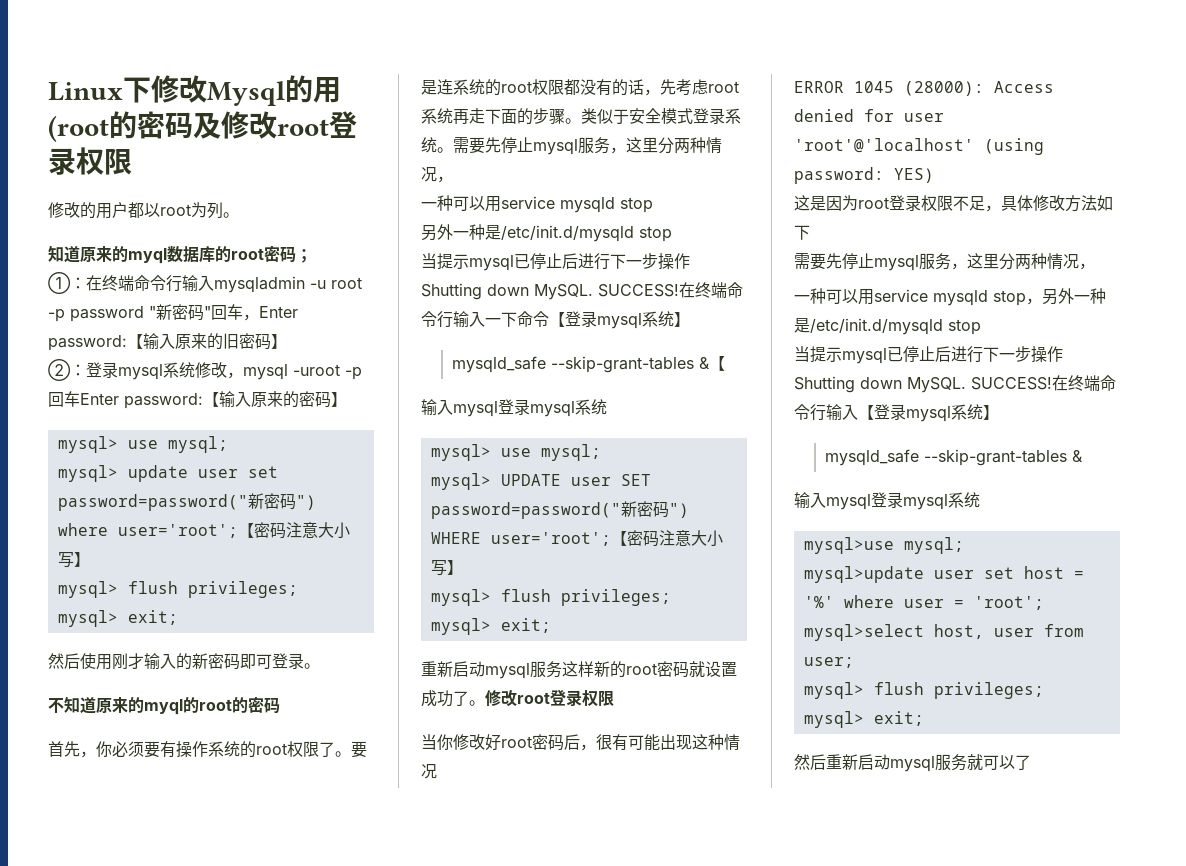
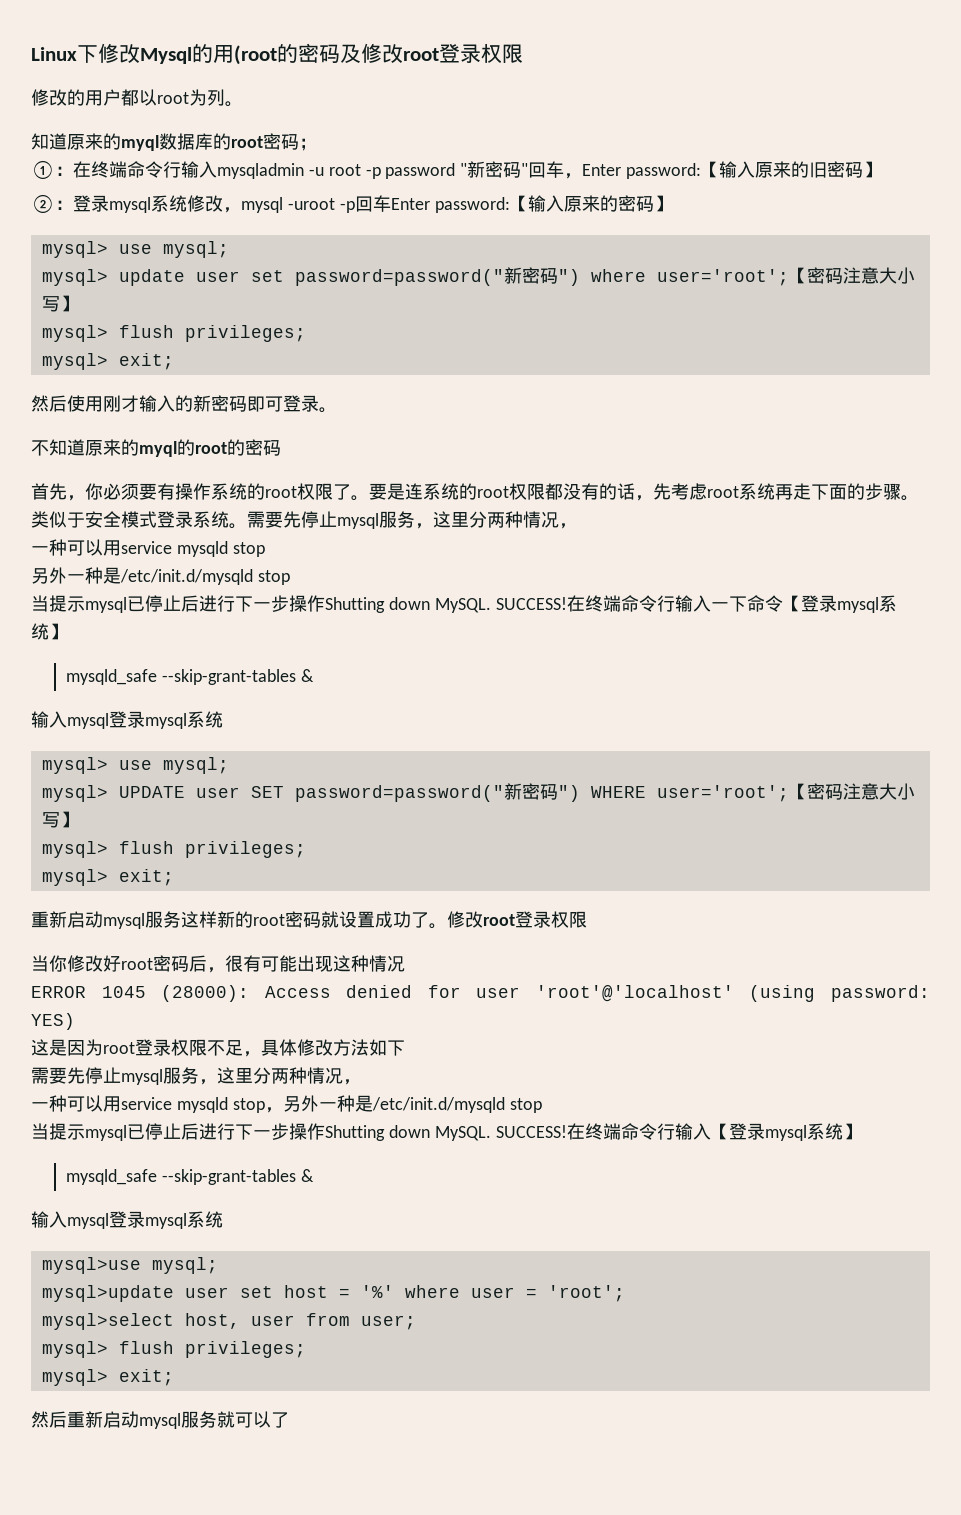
[709,356,726,371] 【 -> (314, 675) none

